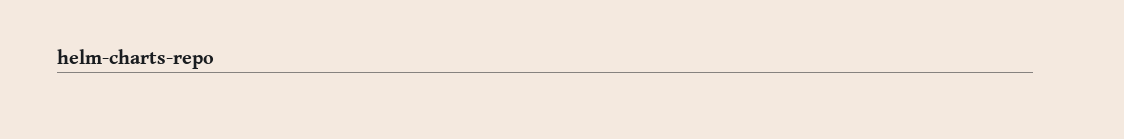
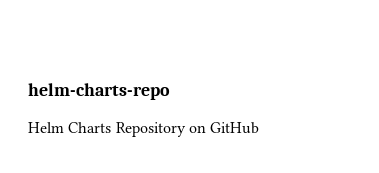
(214, 59) none -> [28,122,260,137] // Helm Charts Repository on GitHub

